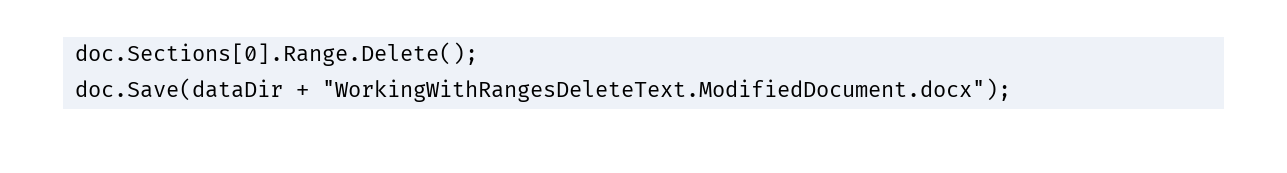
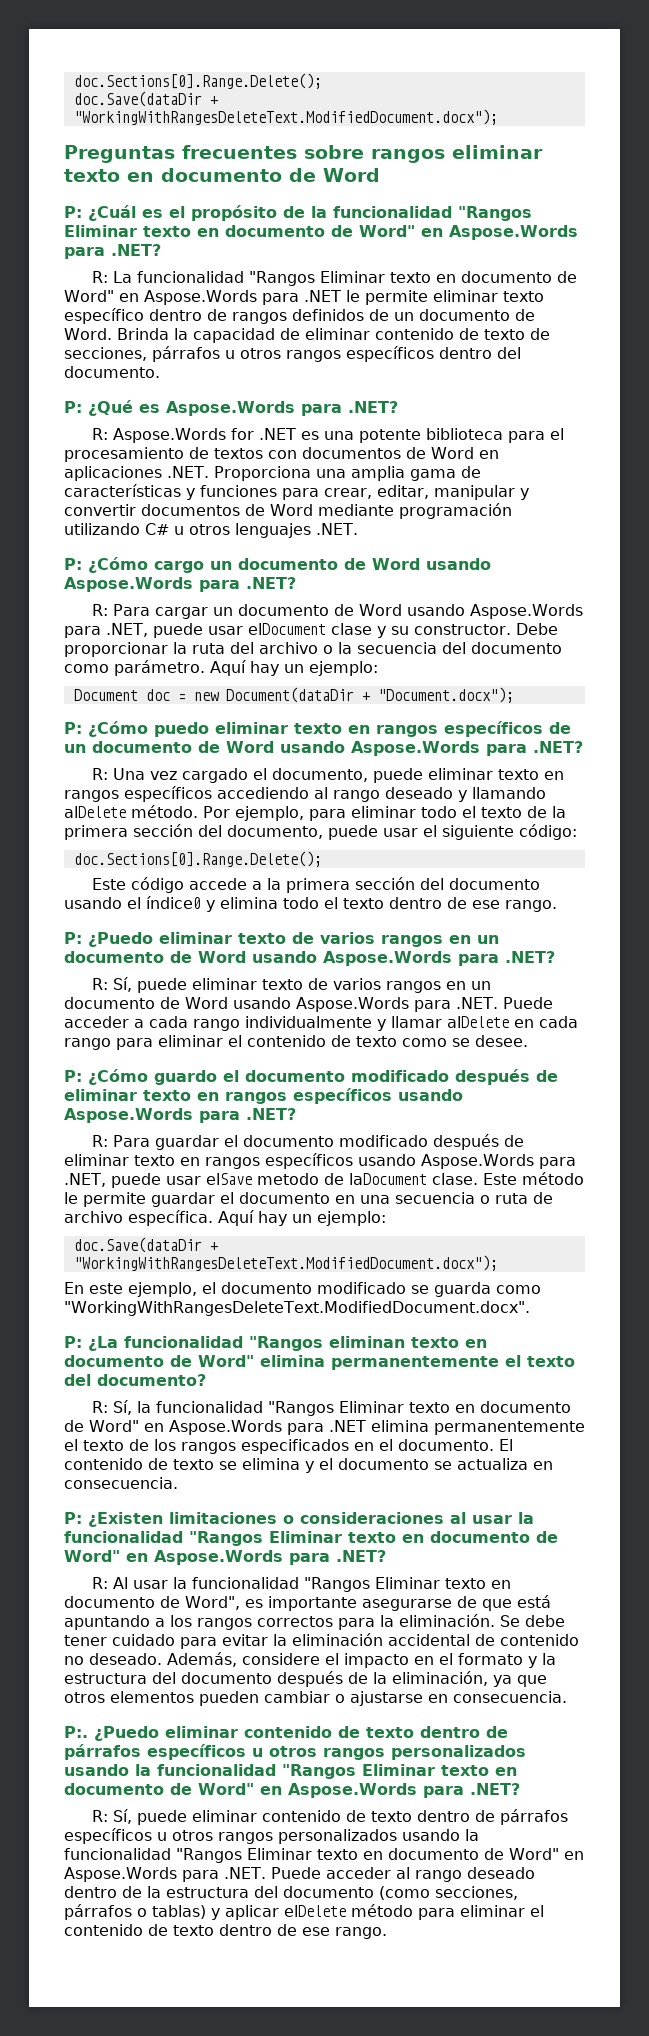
(1012, 90) none -> [64,145,543,163] [64,168,380,182] [64,205,532,221] [64,225,578,240] [64,244,161,259] [92,271,578,286] [64,290,544,305] [64,308,535,324] [64,328,550,343] [64,346,521,362] [64,366,160,378] [64,400,398,416] [92,428,565,443] [64,447,499,462] [64,466,481,481] [64,484,529,500] [64,503,512,519] [64,523,358,538] [64,557,491,573] [64,577,296,592] [92,604,584,619] [64,623,558,638] [64,642,562,657] [64,660,378,676] [73,687,514,703] [64,721,571,737] [64,741,583,756] [92,768,565,783] [64,786,546,802] [64,805,566,821] [64,824,577,840] [73,851,322,867] [92,877,541,893] [64,896,557,912] [64,932,499,947] [64,951,555,966] [92,977,492,993] [64,997,553,1012] [64,1016,578,1031] [64,1035,528,1050] [64,1069,558,1085] [64,1088,463,1104] [64,1108,296,1123] [92,1134,525,1150] [64,1153,576,1169] [64,1172,584,1188] [64,1192,553,1207] [64,1210,386,1226] [73,1237,218,1253] [73,1255,498,1271] [64,1282,541,1297] [64,1301,530,1316] [64,1336,487,1351] [64,1355,575,1370] [64,1374,206,1386] [92,1400,572,1416] [64,1420,585,1435] [64,1439,513,1454] [64,1458,553,1473] [64,1477,178,1489] [64,1512,534,1527] [64,1531,558,1546] [64,1550,386,1565] [92,1577,512,1592] [64,1595,551,1611] [64,1614,565,1630] [64,1633,579,1649] [64,1652,556,1668] [64,1671,547,1687] [64,1691,567,1706] [64,1726,508,1741] [64,1744,526,1760] [64,1764,517,1779] [64,1783,520,1798] [92,1809,569,1825] [64,1828,479,1844] [64,1848,584,1863] [64,1867,535,1882] [64,1886,518,1900] [64,1904,544,1920] [64,1924,387,1939] // Preguntas frecuentes sobre rangos eliminar texto en documento de Word // P: ¿Cuál es el propósito de la funcionalidad "Rangos Eliminar texto en documento de Word" en Aspose.Words para .NET? // R: La funcionalidad "Rangos Eliminar texto en documento de Word" en Aspose.Words para .NET le permite eliminar texto específico dentro de rangos definidos de un documento de Word. Brinda la capacidad de eliminar contenido de texto de secciones, párrafos u otros rangos específicos dentro del documento. // P: ¿Qué es Aspose.Words para .NET? // R: Aspose.Words for .NET es una potente biblioteca para el procesamiento de textos con documentos de Word en aplicaciones .NET. Proporciona una amplia gama de características y funciones para crear, editar, manipular y convertir documentos de Word mediante programación utilizando C# u otros lenguajes .NET. // P: ¿Cómo cargo un documento de Word usando Aspose.Words para .NET? // R: Para cargar un documento de Word usando Aspose.Words para .NET, puede usar elDocument clase y su constructor. Debe proporcionar la ruta del archivo o la secuencia del documento como parámetro. Aquí hay un ejemplo: // Document doc = new Document(dataDir + "Document.docx"); // P: ¿Cómo puedo eliminar texto en rangos específicos de un documento de Word usando Aspose.Words para .NET? // R: Una vez cargado el documento, puede eliminar texto en rangos específicos accediendo al rango deseado y llamando alDelete método. Por ejemplo, para eliminar todo el texto de la primera sección del documento, puede usar el siguiente código: // doc.Sections[0].Range.Delete(); // Este código accede a la primera sección del documento usando el índice0 y elimina todo el texto dentro de ese rango. // P: ¿Puedo eliminar texto de varios rangos en un documento de Word usando Aspose.Words para .NET? // R: Sí, puede eliminar texto de varios rangos en un documento de Word usando Aspose.Words para .NET. Puede acceder a cada rango individualmente y llamar alDelete en cada rango para eliminar el contenido de texto como se desee. // P: ¿Cómo guardo el documento modificado después de eliminar texto en rangos específicos usando Aspose.Words para .NET? // R: Para guardar el documento modificado después de eliminar texto en rangos específicos usando Aspose.Words para .NET, puede usar elSave metodo de laDocument clase. Este método le permite guardar el documento en una secuencia o ruta de archivo específica. Aquí hay un ejemplo: // doc.Save(dataDir + "WorkingWithRangesDeleteText.ModifiedDocument.docx"); // En este ejemplo, el documento modificado se guarda como "WorkingWithRangesDeleteText.ModifiedDocument.docx". // P: ¿La funcionalidad "Rangos eliminan texto en documento de Word" elimina permanentemente el texto del documento? // R: Sí, la funcionalidad "Rangos Eliminar texto en documento de Word" en Aspose.Words para .NET elimina permanentemente el texto de los rangos especificados en el documento. El contenido de texto se elimina y el documento se actualiza en consecuencia. // P: ¿Existen limitaciones o consideraciones al usar la funcionalidad "Rangos Eliminar texto en documento de Word" en Aspose.Words para .NET? // R: Al usar la funcionalidad "Rangos Eliminar texto en documento de Word", es importante asegurarse de que está apuntando a los rangos correctos para la eliminación. Se debe tener cuidado para evitar la eliminación accidental de contenido no deseado. Además, considere el impacto en el formato y la estructura del documento después de la eliminación, ya que otros elementos pueden cambiar o ajustarse en consecuencia. // P:. ¿Puedo eliminar contenido de texto dentro de párrafos específicos u otros rangos personalizados usando la funcionalidad "Rangos Eliminar texto en documento de Word" en Aspose.Words para .NET? // R: Sí, puede eliminar contenido de texto dentro de párrafos específicos u otros rangos personalizados usando la funcionalidad "Rangos Eliminar texto en documento de Word" en Aspose.Words para .NET. Puede acceder al rango deseado dentro de la estructura del documento (como secciones, párrafos o tablas) y aplicar elDelete método para eliminar el contenido de texto dentro de ese rango.

